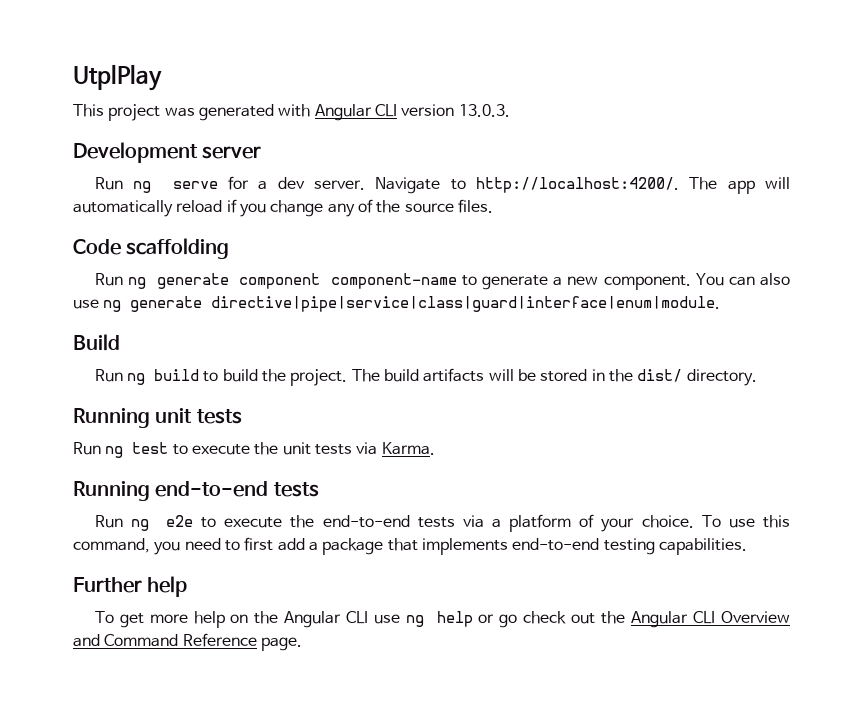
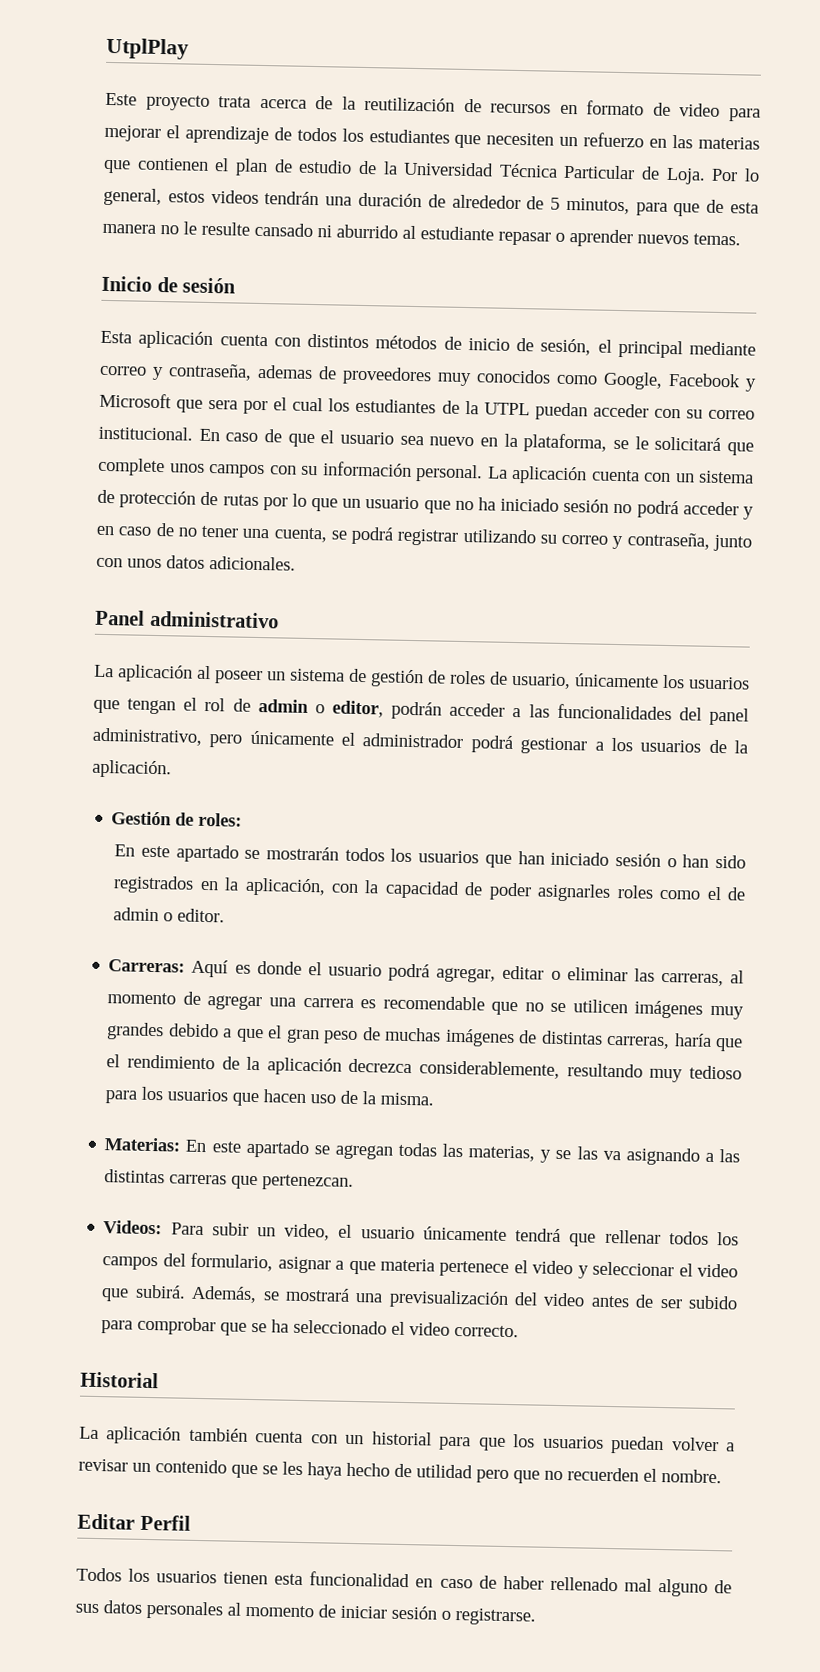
[73,104,510,121] [73,142,262,163] [94,176,790,194] [73,199,493,217] [73,238,230,259] [94,273,791,290] [73,296,721,312] [73,334,120,351] [94,368,757,386] [73,408,242,428] [73,442,435,458] [73,481,319,501] [94,514,790,532] [73,537,747,555] [73,576,188,597] [94,611,790,628] [73,633,302,651] This project was generated with Angular CLI version 13.0.3. // Development server // Run ng serve for a dev server. Navigate to http://localhost:4200/. The app will automatically reload if you change any of the source files. // Code scaffolding // Run ng generate component component-name to generate a new component. You can also use ng generate directive|pipe|service|class|guard|interface|enum|module. // Build // Run ng build to build the project. The build artifacts will be stored in the dist/ directory. // Running unit tests // Run ng test to execute the unit tests via Karma. // Running end-to-end tests // Run ng e2e to execute the end-to-end tests via a platform of your choice. To use this command, you need to first add a package that implements end-to-end testing capabilities. // Further help // To get more help on the Angular CLI use ng help or go check out the Angular CLI Overview and Command Reference page. -> [105,92,762,122] [104,124,760,150] [103,157,760,185] [103,187,760,217] [102,221,741,248] [101,275,237,294] [100,330,756,359] [99,363,757,392] [99,392,756,421] [98,425,754,456] [97,457,754,485] [97,489,754,520] [96,522,752,552] [96,555,296,571] [95,609,279,629] [94,664,750,690] [93,697,749,726] [92,727,749,755] [92,759,172,779] [111,811,243,827] [114,844,746,869] [113,875,747,902] [113,907,226,923] [108,959,744,987] [107,991,744,1020] [106,1022,744,1052] [106,1054,742,1083] [105,1086,435,1107] [104,1137,741,1166] [104,1169,355,1191] [103,1220,739,1247] [102,1252,738,1279] [101,1284,738,1310] [101,1316,520,1338] [80,1371,159,1389] [79,1426,735,1455] [78,1458,722,1484] [77,1513,191,1531] [76,1567,733,1597] [75,1600,536,1626] Este proyecto trata acerca de la reutilización de recursos en formato de video para mejorar el aprendizaje de todos los estudiantes que necesiten un refuerzo en las materias que contienen el plan de estudio de la Universidad Técnica Particular de Loja. Por lo general, estos videos tendrán una duración de alrededor de 5 minutos, para que de esta manera no le resulte cansado ni aburrido al estudiante repasar o aprender nuevos temas. // Inicio de sesión // Esta aplicación cuenta con distintos métodos de inicio de sesión, el principal mediante correo y contraseña, ademas de proveedores muy conocidos como Google, Facebook y Microsoft que sera por el cual los estudiantes de la UTPL puedan acceder con su correo institucional. En caso de que el usuario sea nuevo en la plataforma, se le solicitará que complete unos campos con su información personal. La aplicación cuenta con un sistema de protección de rutas por lo que un usuario que no ha iniciado sesión no podrá acceder y en caso de no tener una cuenta, se podrá registrar utilizando su correo y contraseña, junto con unos datos adicionales. // Panel administrativo // La aplicación al poseer un sistema de gestión de roles de usuario, únicamente los usuarios que tengan el rol de admin o editor, podrán acceder a las funcionalidades del panel administrativo, pero únicamente el administrador podrá gestionar a los usuarios de la aplicación. // Gestión de roles: // En este apartado se mostrarán todos los usuarios que han iniciado sesión o han sido registrados en la aplicación, con la capacidad de poder asignarles roles como el de admin o editor. // Carreras: Aquí es donde el usuario podrá agregar, editar o eliminar las carreras, al momento de agregar una carrera es recomendable que no se utilicen imágenes muy grandes debido a que el gran peso de muchas imágenes de distintas carreras, haría que el rendimiento de la aplicación decrezca considerablemente, resultando muy tedioso para los usuarios que hacen uso de la misma. // Materias: En este apartado se agregan todas las materias, y se las va asignando a las distintas carreras que pertenezcan. // Videos: Para subir un video, el usuario únicamente tendrá que rellenar todos los campos del formulario, asignar a que materia pertenece el video y seleccionar el video que subirá. Además, se mostrará una previsualización del video antes de ser subido para comprobar que se ha seleccionado el video correcto. // Historial // La aplicación también cuenta con un historial para que los usuarios puedan volver a revisar un contenido que se les haya hecho de utilidad pero que no recuerden el nombre. // Editar Perfil // Todos los usuarios tienen esta funcionalidad en caso de haber rellenado mal alguno de sus datos personales al momento de iniciar sesión o registrarse.

